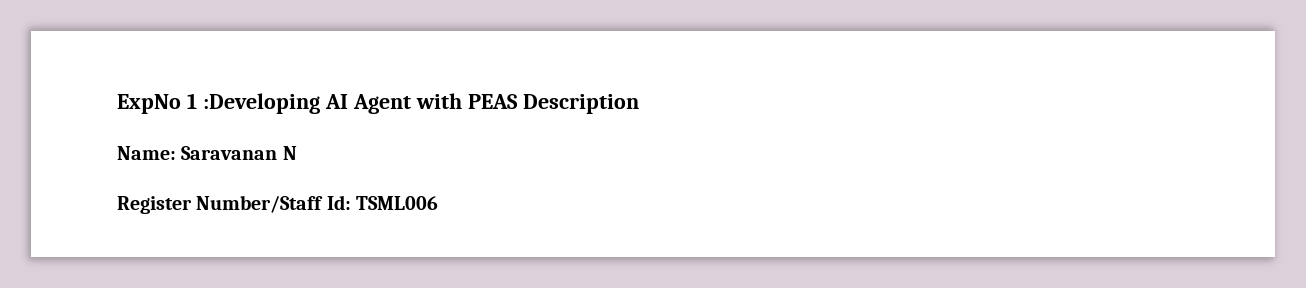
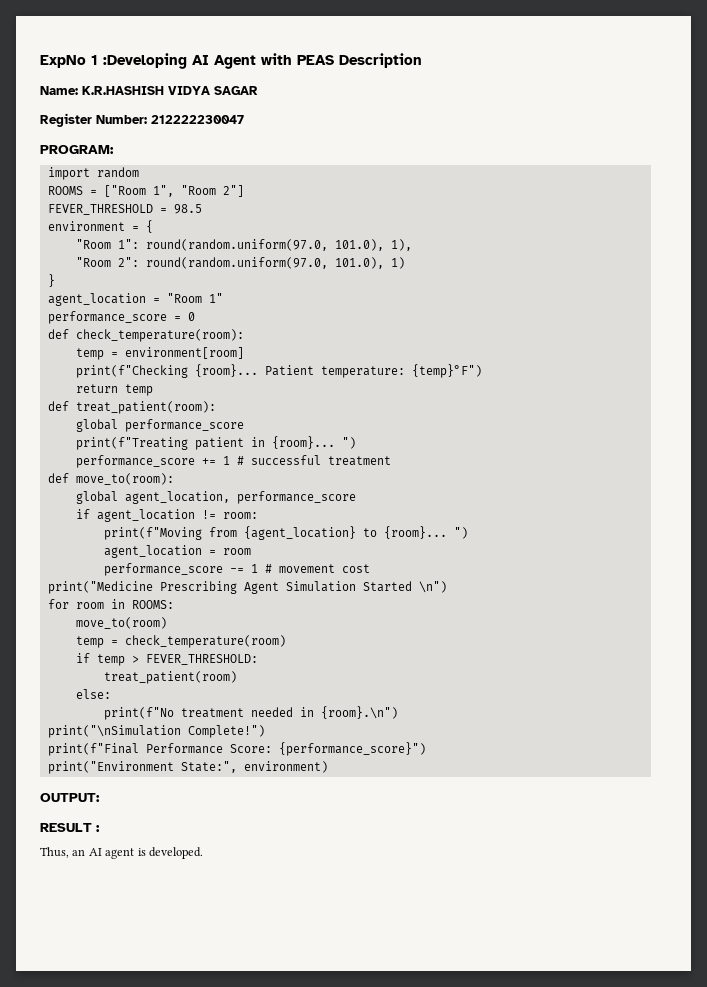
[181,146,297,160] [117,195,439,214] Saravanan N // Register Number/Staff Id: TSML006 -> [82,86,258,95] [40,113,244,127] [40,145,114,154] [47,167,139,180] [47,185,244,197] [47,204,202,215] [47,220,153,233] [75,239,412,251] [75,257,405,269] [47,274,55,287] [47,293,223,306] [47,311,195,324] [47,329,244,342] [75,347,244,360] [75,364,482,378] [75,384,153,396] [47,401,216,414] [75,419,244,432] [75,436,356,450] [75,455,391,468] [47,473,174,485] [75,491,356,504] [75,509,258,522] [103,526,468,540] [103,545,251,558] [103,563,370,576] [47,581,447,594] [47,599,174,609] [75,617,167,629] [75,635,286,648] [75,653,258,666] [103,671,237,684] [75,689,111,699] [103,706,398,720] [47,725,265,738] [47,742,426,756] [47,761,328,774] [40,793,100,802] [40,823,100,832] [40,847,203,859] K.R.HASHISH VIDYA SAGAR // Register Number: 212222230047 // PROGRAM: // import random // ROOMS = ["Room 1", "Room 2"] // FEVER_THRESHOLD = 98.5 // environment = { // "Room 1": round(random.uniform(97.0, 101.0), 1), // "Room 2": round(random.uniform(97.0, 101.0), 1) // } // agent_location = "Room 1" // performance_score = 0 // def check_temperature(room): // temp = environment[room] // print(f"Checking {room}... Patient temperature: {temp}°F") // return temp // def treat_patient(room): // global performance_score // print(f"Treating patient in {room}... ") // performance_score += 1 # successful treatment // def move_to(room): // global agent_location, performance_score // if agent_location != room: // print(f"Moving from {agent_location} to {room}... ") // agent_location = room // performance_score -= 1 # movement cost // print("Medicine Prescribing Agent Simulation Started \n") // for room in ROOMS: // move_to(room) // temp = check_temperature(room) // if temp > FEVER_THRESHOLD: // treat_patient(room) // else: // print(f"No treatment needed in {room}.\n") // print("\nSimulation Complete!") // print(f"Final Performance Score: {performance_score}") // print("Environment State:", environment) // OUTPUT: // RESULT : // Thus, an AI agent is developed.

